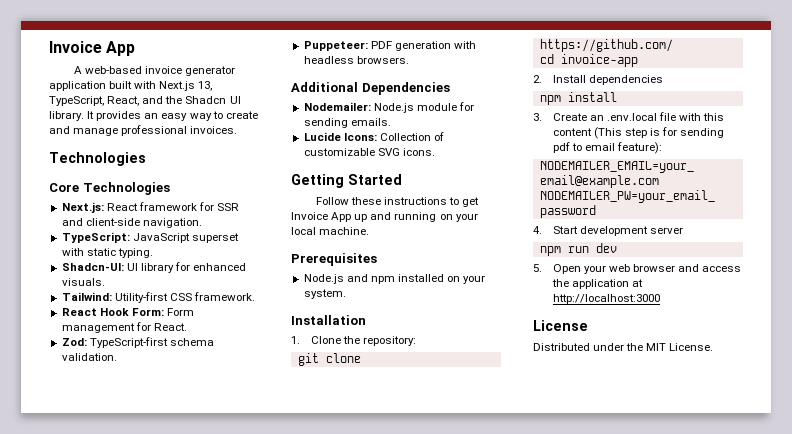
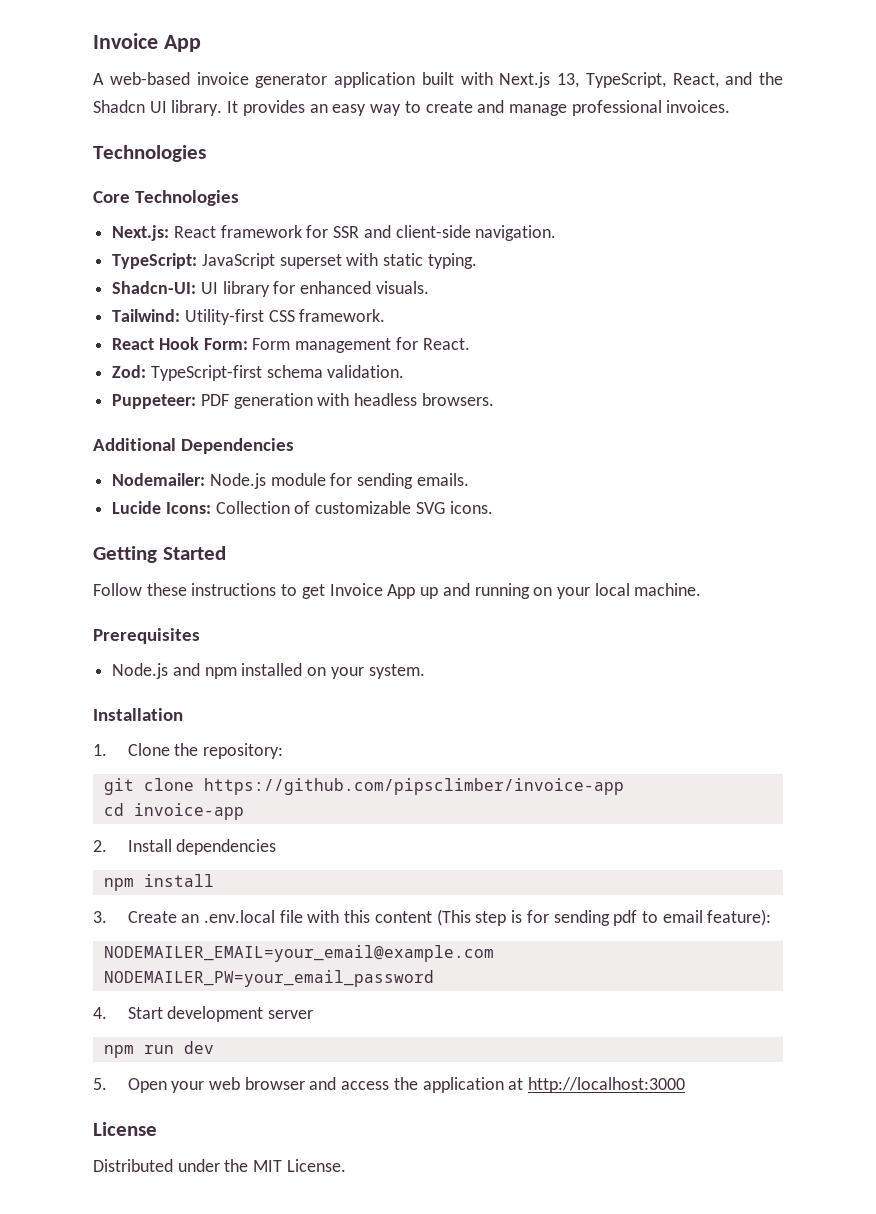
[539,39,673,52] https://github.com/ -> [203,778,624,795] https://github.com/pipsclimber/invoice-app

